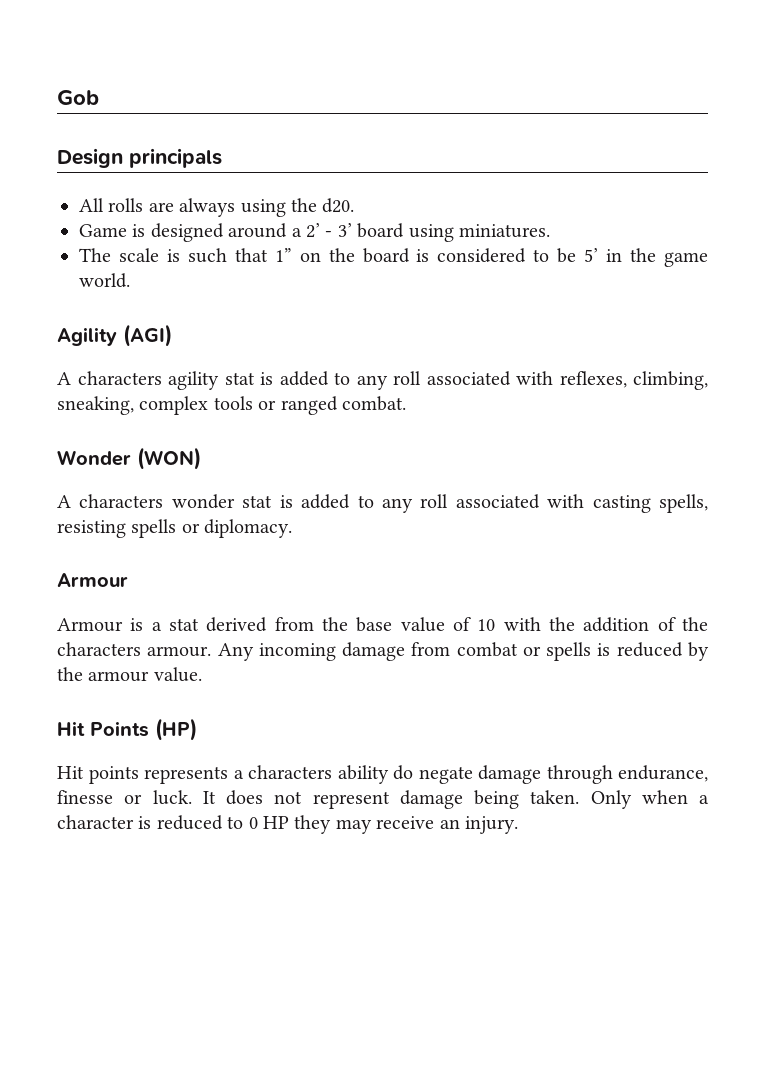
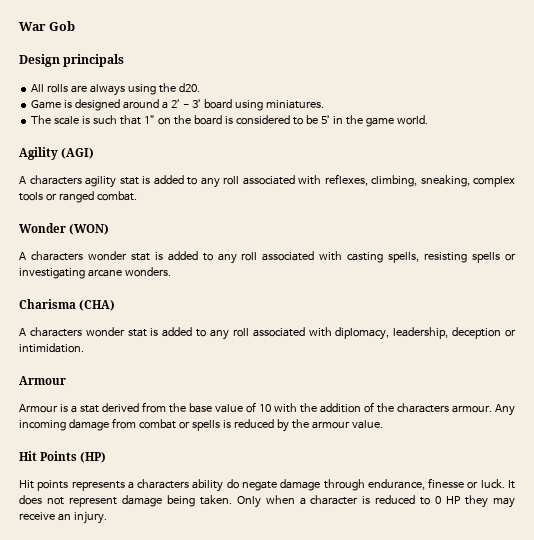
(57, 97) none -> [19,22,46,31] War
[204,519,293,538] diplomacy. -> [19,267,171,279] [19,299,116,311] [19,327,516,340] [19,343,84,353] investigating arcane wonders. // Charisma (CHA) // A characters wonder stat is added to any roll associated with diplomacy, leadership, deception or intimidation.

